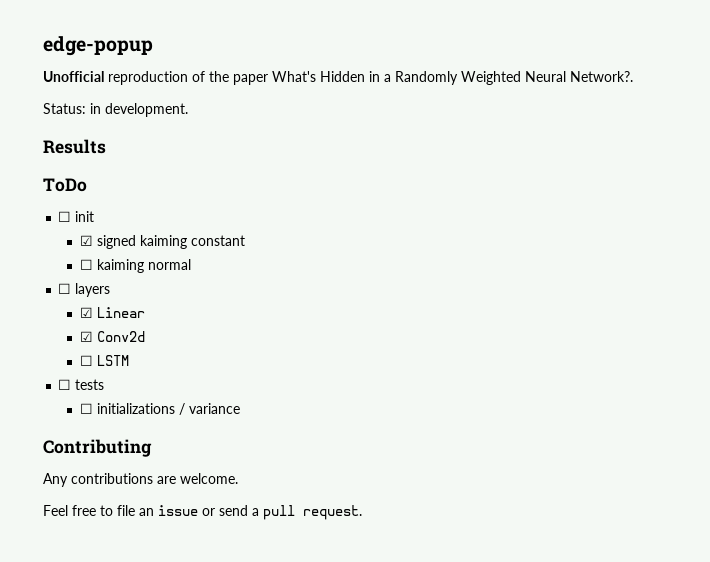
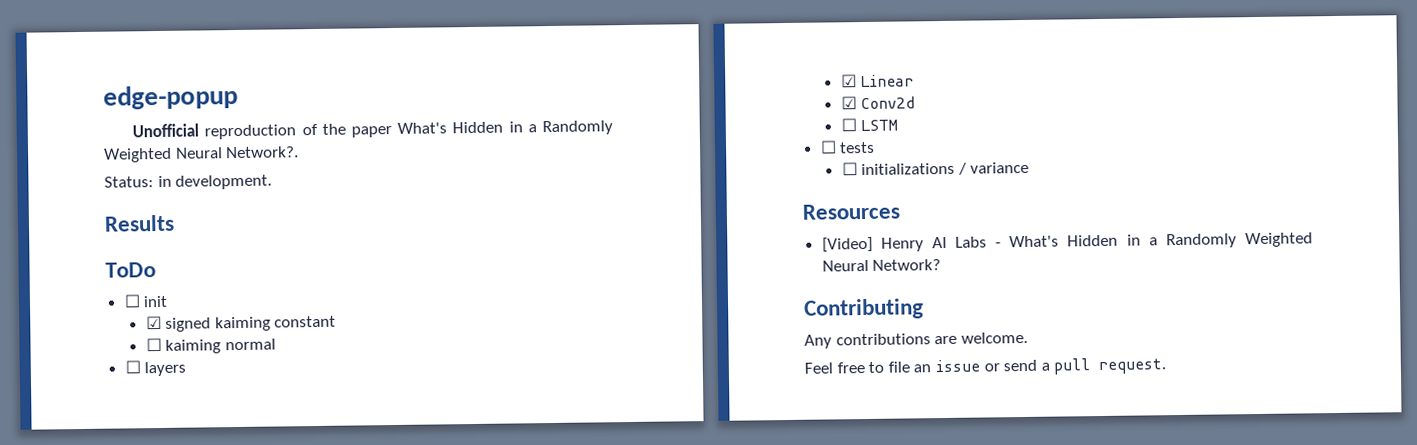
(240, 408) none -> [802,203,900,220] [821,232,1313,253] [821,259,942,272] // Resources // [Video] Henry AI Labs - What's Hidden in a Randomly Weighted Neural Network?

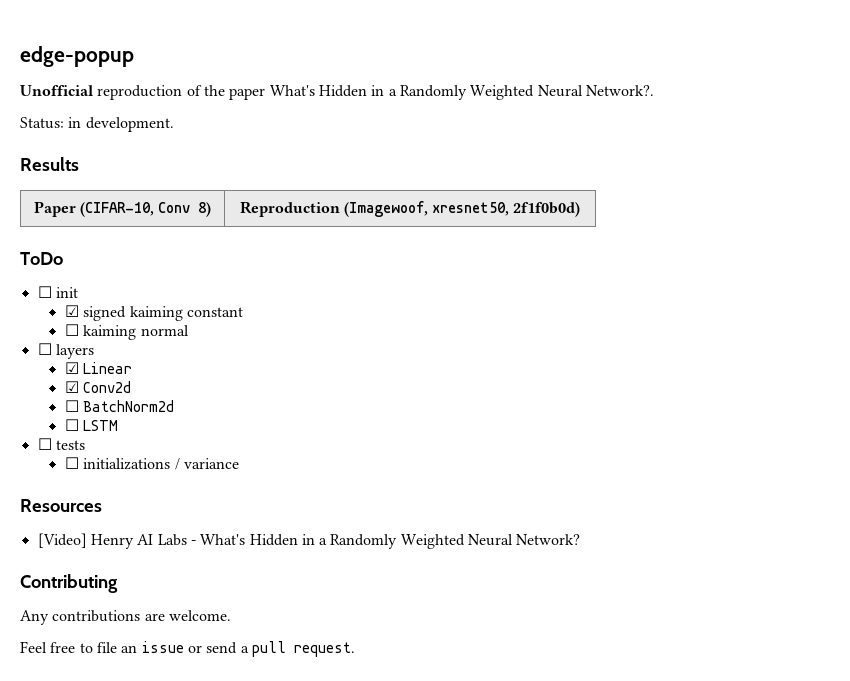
(175, 223) none -> [33,201,212,217] [239,201,581,217] // Paper (CIFAR-10, Conv 8) | Reproduction (Imagewoof, xresnet50, 2f1f0b0d)
(916, 103) none -> [64,400,175,412] // ☐ BatchNorm2d

